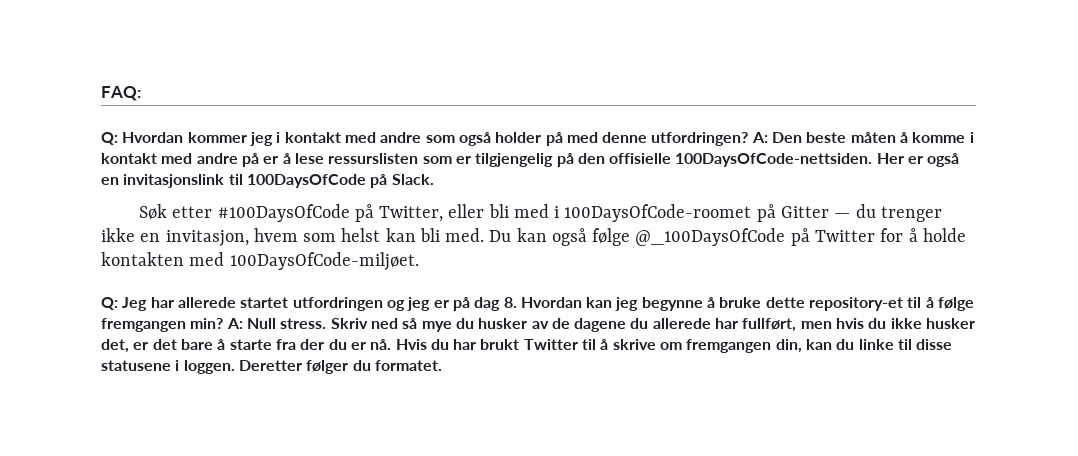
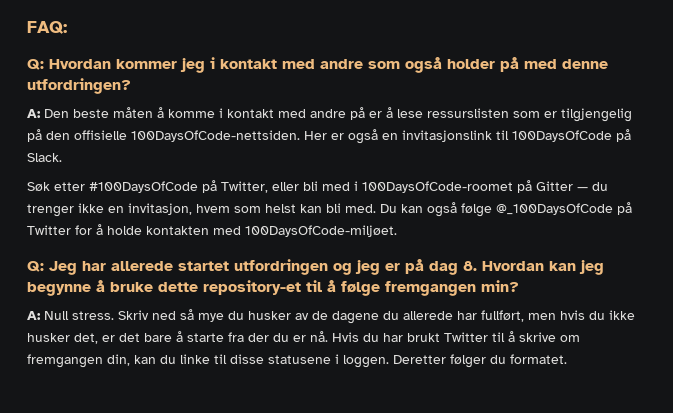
(749, 139) none -> (131, 86) //
(224, 323) none -> (519, 286) //

